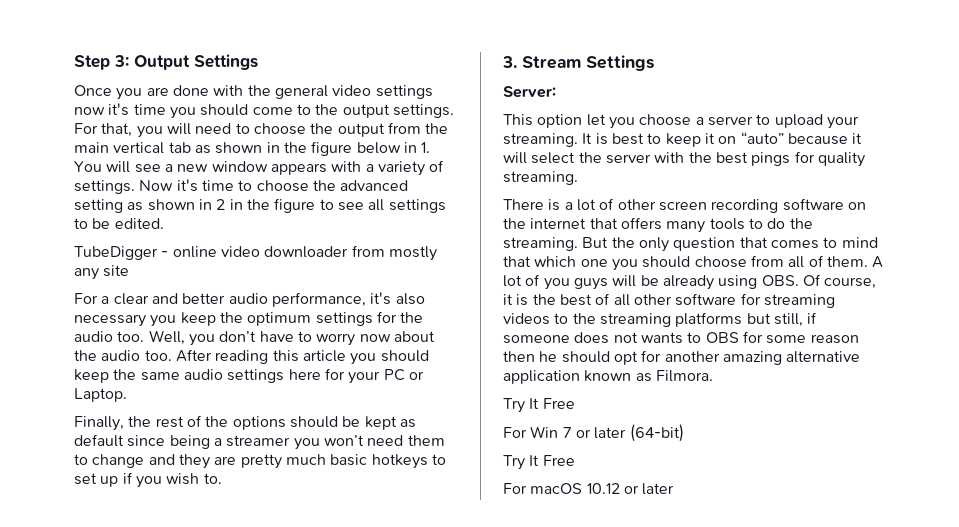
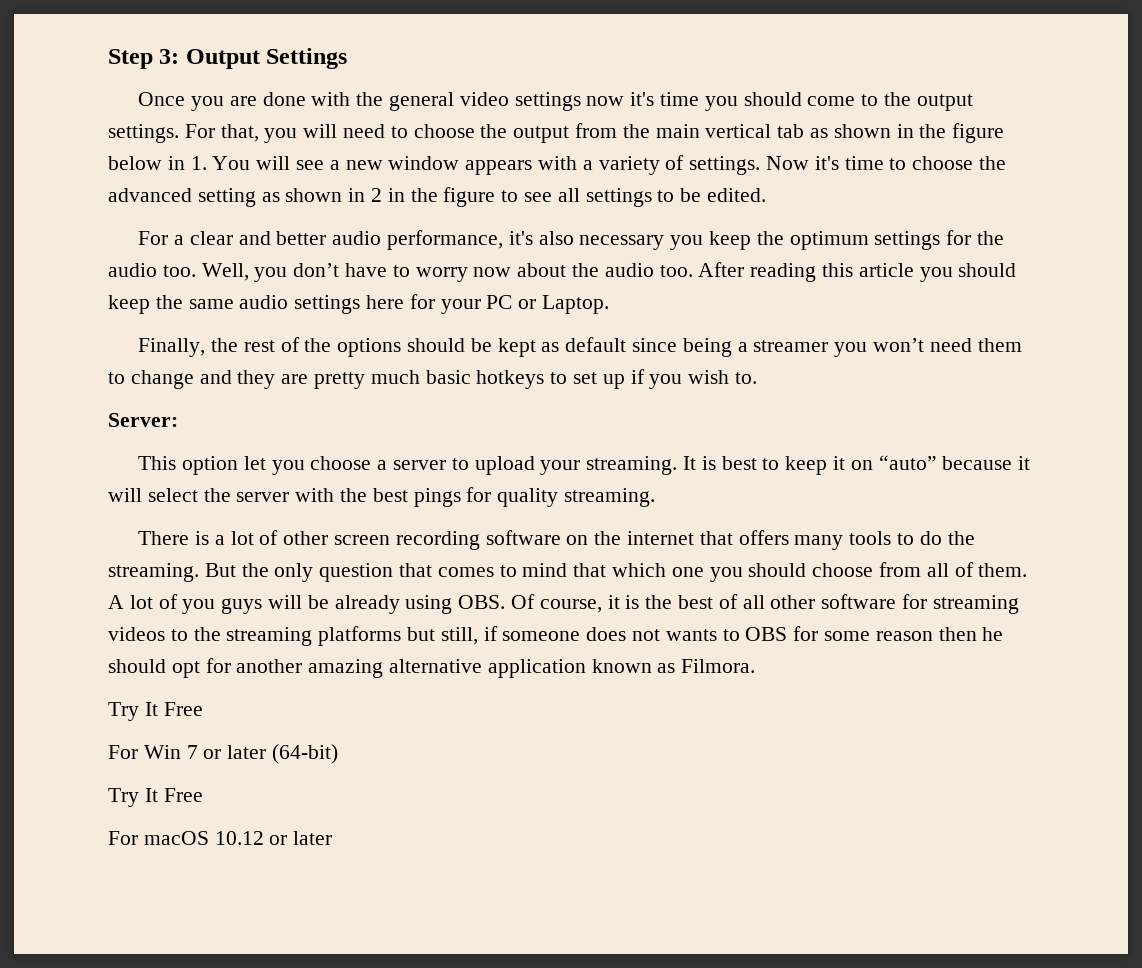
[74,245,437,261] [74,265,130,280] // TubeDigger - online video downloader from mostly any site -> (767, 195) none
[502,55,654,71] // 3. Stream Settings -> (758, 378) none

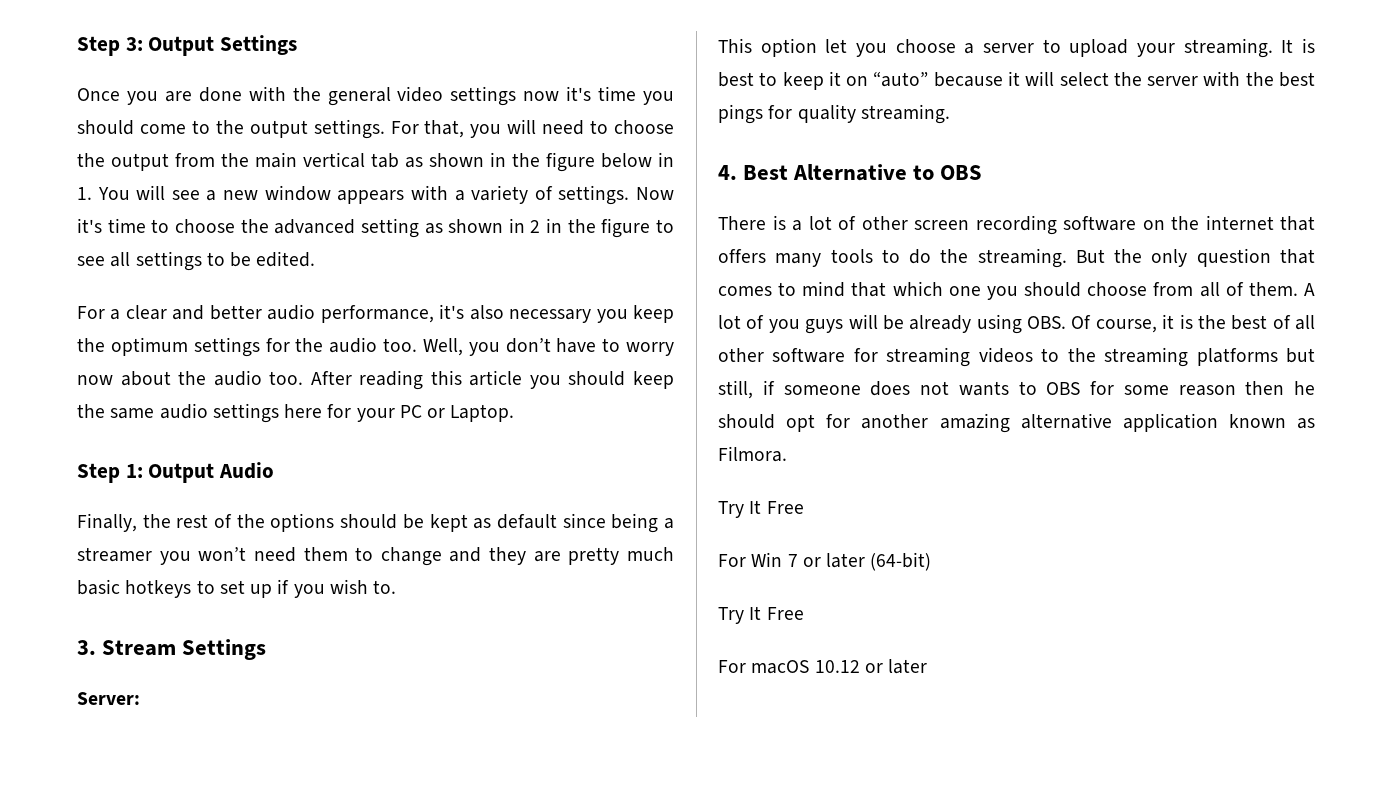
(610, 304) none -> [77,462,275,483] // Step 1: Output Audio
(758, 378) none -> [77,639,267,660] // 3. Stream Settings
(656, 497) none -> [718,164,983,181] // 4. Best Alternative to OBS

